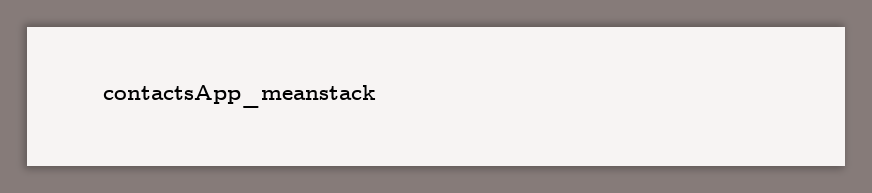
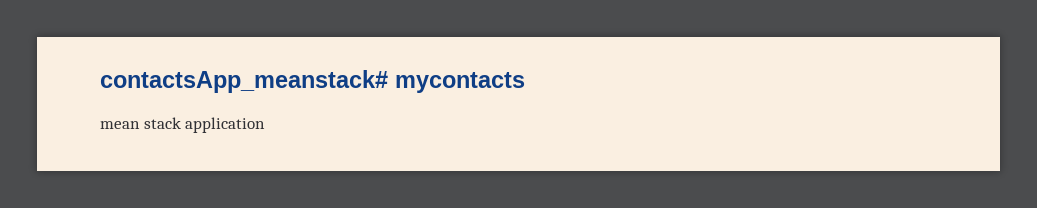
[103,85,376,108] contactsApp_meanstack -> [100,70,525,93] [100,117,266,133] contactsApp_meanstack# mycontacts // mean stack application

